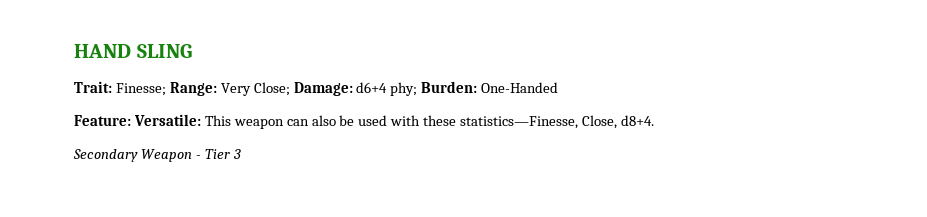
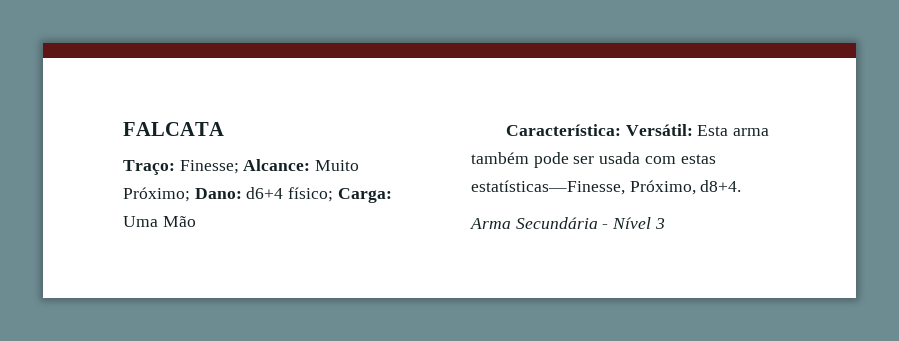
[74,44,192,58] [74,81,559,96] [74,114,654,129] [73,149,230,162] HAND SLING // Trait: Finesse; Range: Very Close; Damage: d6+4 phy; Burden: One-Handed // Feature: Versatile: This weapon can also be used with these statistics—Finesse, Close, d8+4. // Secondary Weapon - Tier -> [123,122,224,136] [123,159,360,175] [123,187,392,203] [123,216,196,227] [505,124,770,136] [471,152,716,168] [471,180,742,195] [470,217,652,229] FALCATA // Traço: Finesse; Alcance: Muito Próximo; Dano: d6+4 físico; Carga: Uma Mão // Característica: Versátil: Esta arma também pode ser usada com estas estatísticas—Finesse, Próximo, d8+4. // Arma Secundária - Nível

